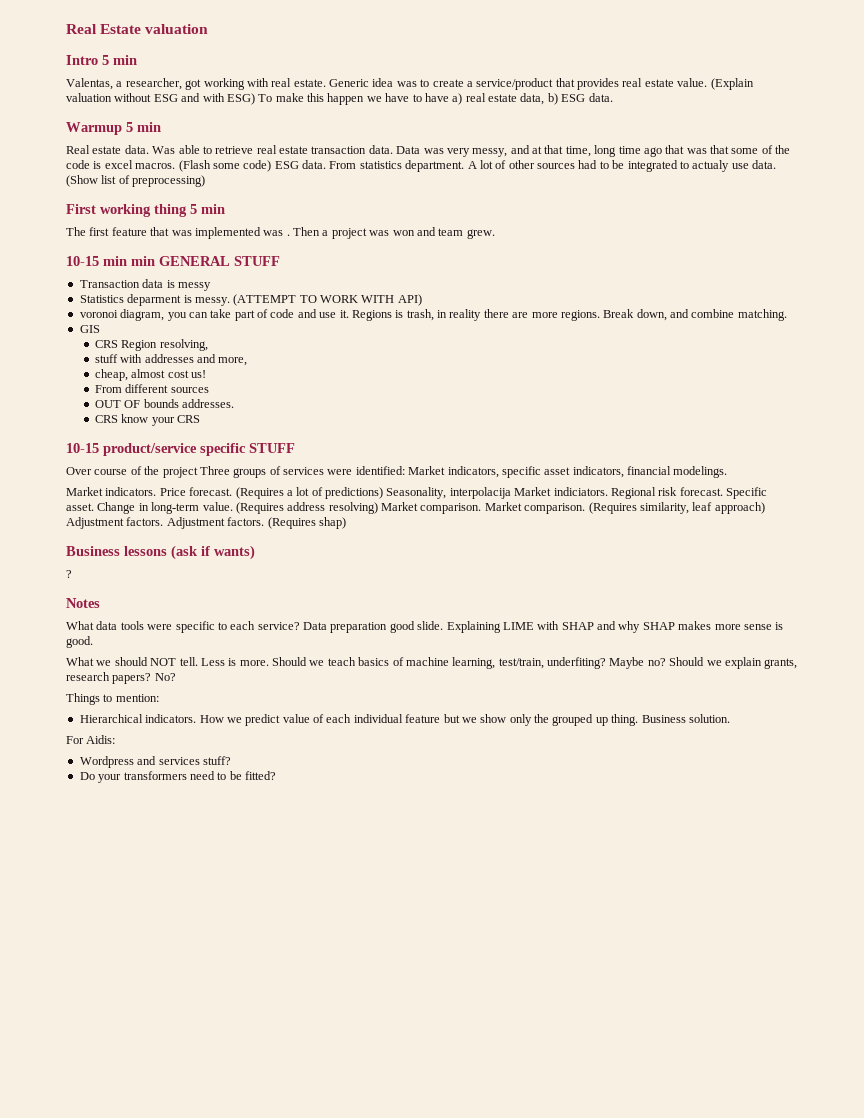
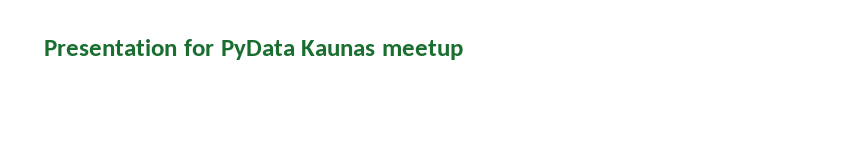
[66,24,209,34] [66,55,137,65] [66,78,754,90] [66,93,613,105] [66,122,161,135] [66,145,791,157] [66,160,776,172] [66,175,206,187] [66,204,225,217] [66,227,495,239] [66,256,280,266] [79,279,211,291] [79,294,422,306] [79,309,787,321] [79,325,100,333] [94,339,208,351] [94,354,248,366] [94,369,206,381] [94,384,209,393] [94,399,234,408] [94,414,200,426] [66,443,295,456] [66,466,728,478] [66,487,767,499] [66,502,765,514] [66,517,346,529] [66,545,255,560] [66,570,72,578] [66,598,100,608] [66,621,784,633] [66,636,93,648] [66,657,798,669] [66,672,176,684] [66,693,159,705] [79,714,730,726] [66,735,116,744] [79,756,231,768] [79,771,276,783] Real Estate valuation // Intro 5 min // Valentas, a researcher, got working with real estate. Generic idea was to create a service/product that provides real estate value. (Explain valuation without ESG and with ESG) To make this happen we have to have a) real estate data, b) ESG data. // Warmup 5 min // Real estate data. Was able to retrieve real estate transaction data. Data was very messy, and at that time, long time ago that was that some of the code is excel macros. (Flash some code) ESG data. From statistics department. A lot of other sources had to be integrated to actualy use data. (Show list of preprocessing) // First working thing 5 min // The first feature that was implemented was . Then a project was won and team grew. // 10-15 min min GENERAL STUFF // Transaction data is messy // Statistics deparment is messy. (ATTEMPT TO WORK WITH API) // voronoi diagram, you can take part of code and use it. Regions is trash, in reality there are more regions. Break down, and combine matching. // GIS // CRS Region resolving, // stuff with addresses and more, // cheap, almost cost us! // From different sources // OUT OF bounds addresses. // CRS know your CRS // 10-15 product/service specific STUFF // Over course of the project Three groups of services were identified: Market indicators, specific asset indicators, financial modelings. // Market indicators. Price forecast. (Requires a lot of predictions) Seasonality, interpolacija Market indiciators. Regional risk forecast. Specific asset. Change in long-term value. (Requires address resolving) Market comparison. Market comparison. (Requires similarity, leaf approach) Adjustment factors. Adjustment factors. (Requires shap) // Business lessons (ask if wants) // ? // Notes // What data tools were specific to each service? Data preparation good slide. Explaining LIME with SHAP and why SHAP makes more sense is good. // What we should NOT tell. Less is more. Should we teach basics of machine learning, test/train, underfiting? Maybe no? Should we explain grants, research papers? No? // Things to mention: // Hierarchical indicators. How we predict value of each individual feature but we show only the grouped up thing. Business solution. // For Aidis: // Wordpress and services stuff? // Do your transformers need to be fitted? -> [44,39,463,60] Presentation for PyData Kaunas meetup

